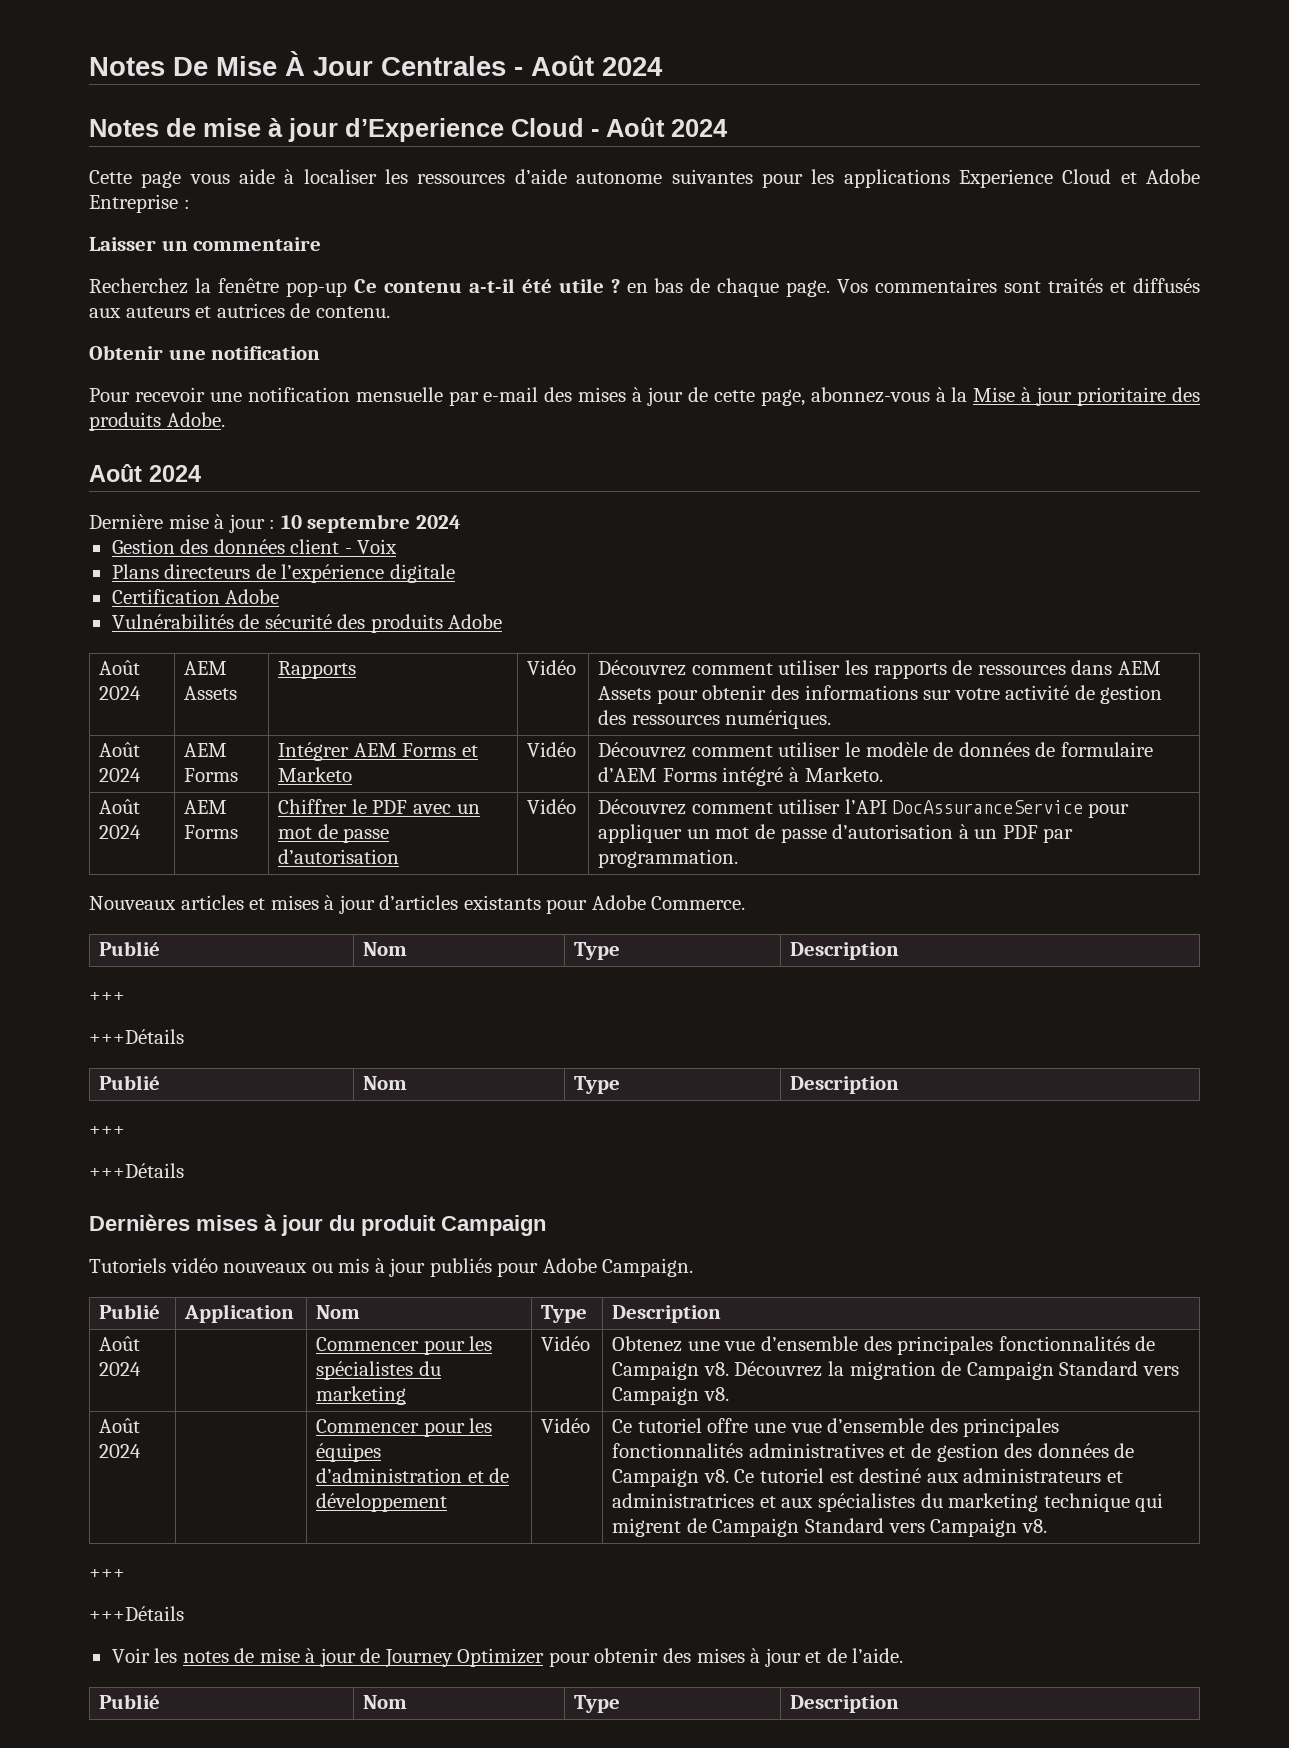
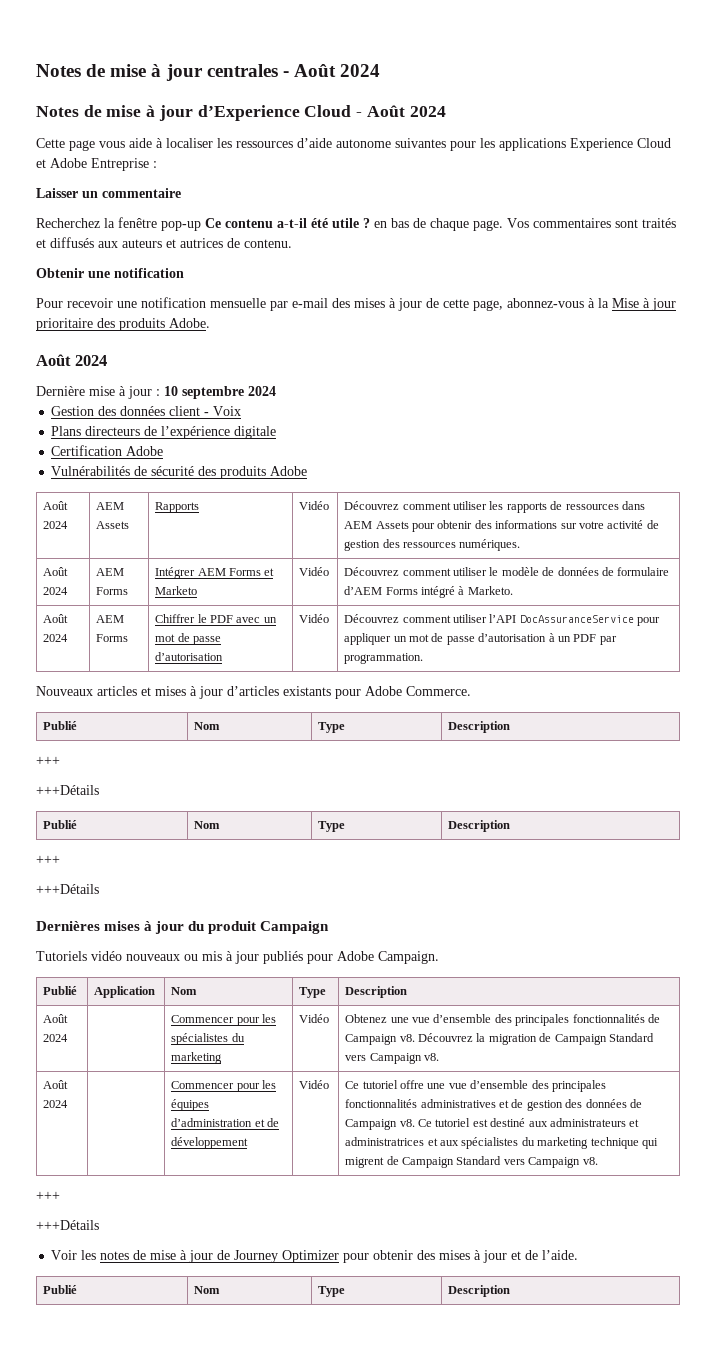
[89,51,506,76] Notes De Mise À Jour Centrales -> [36,64,278,81] Notes de mise à jour centrales

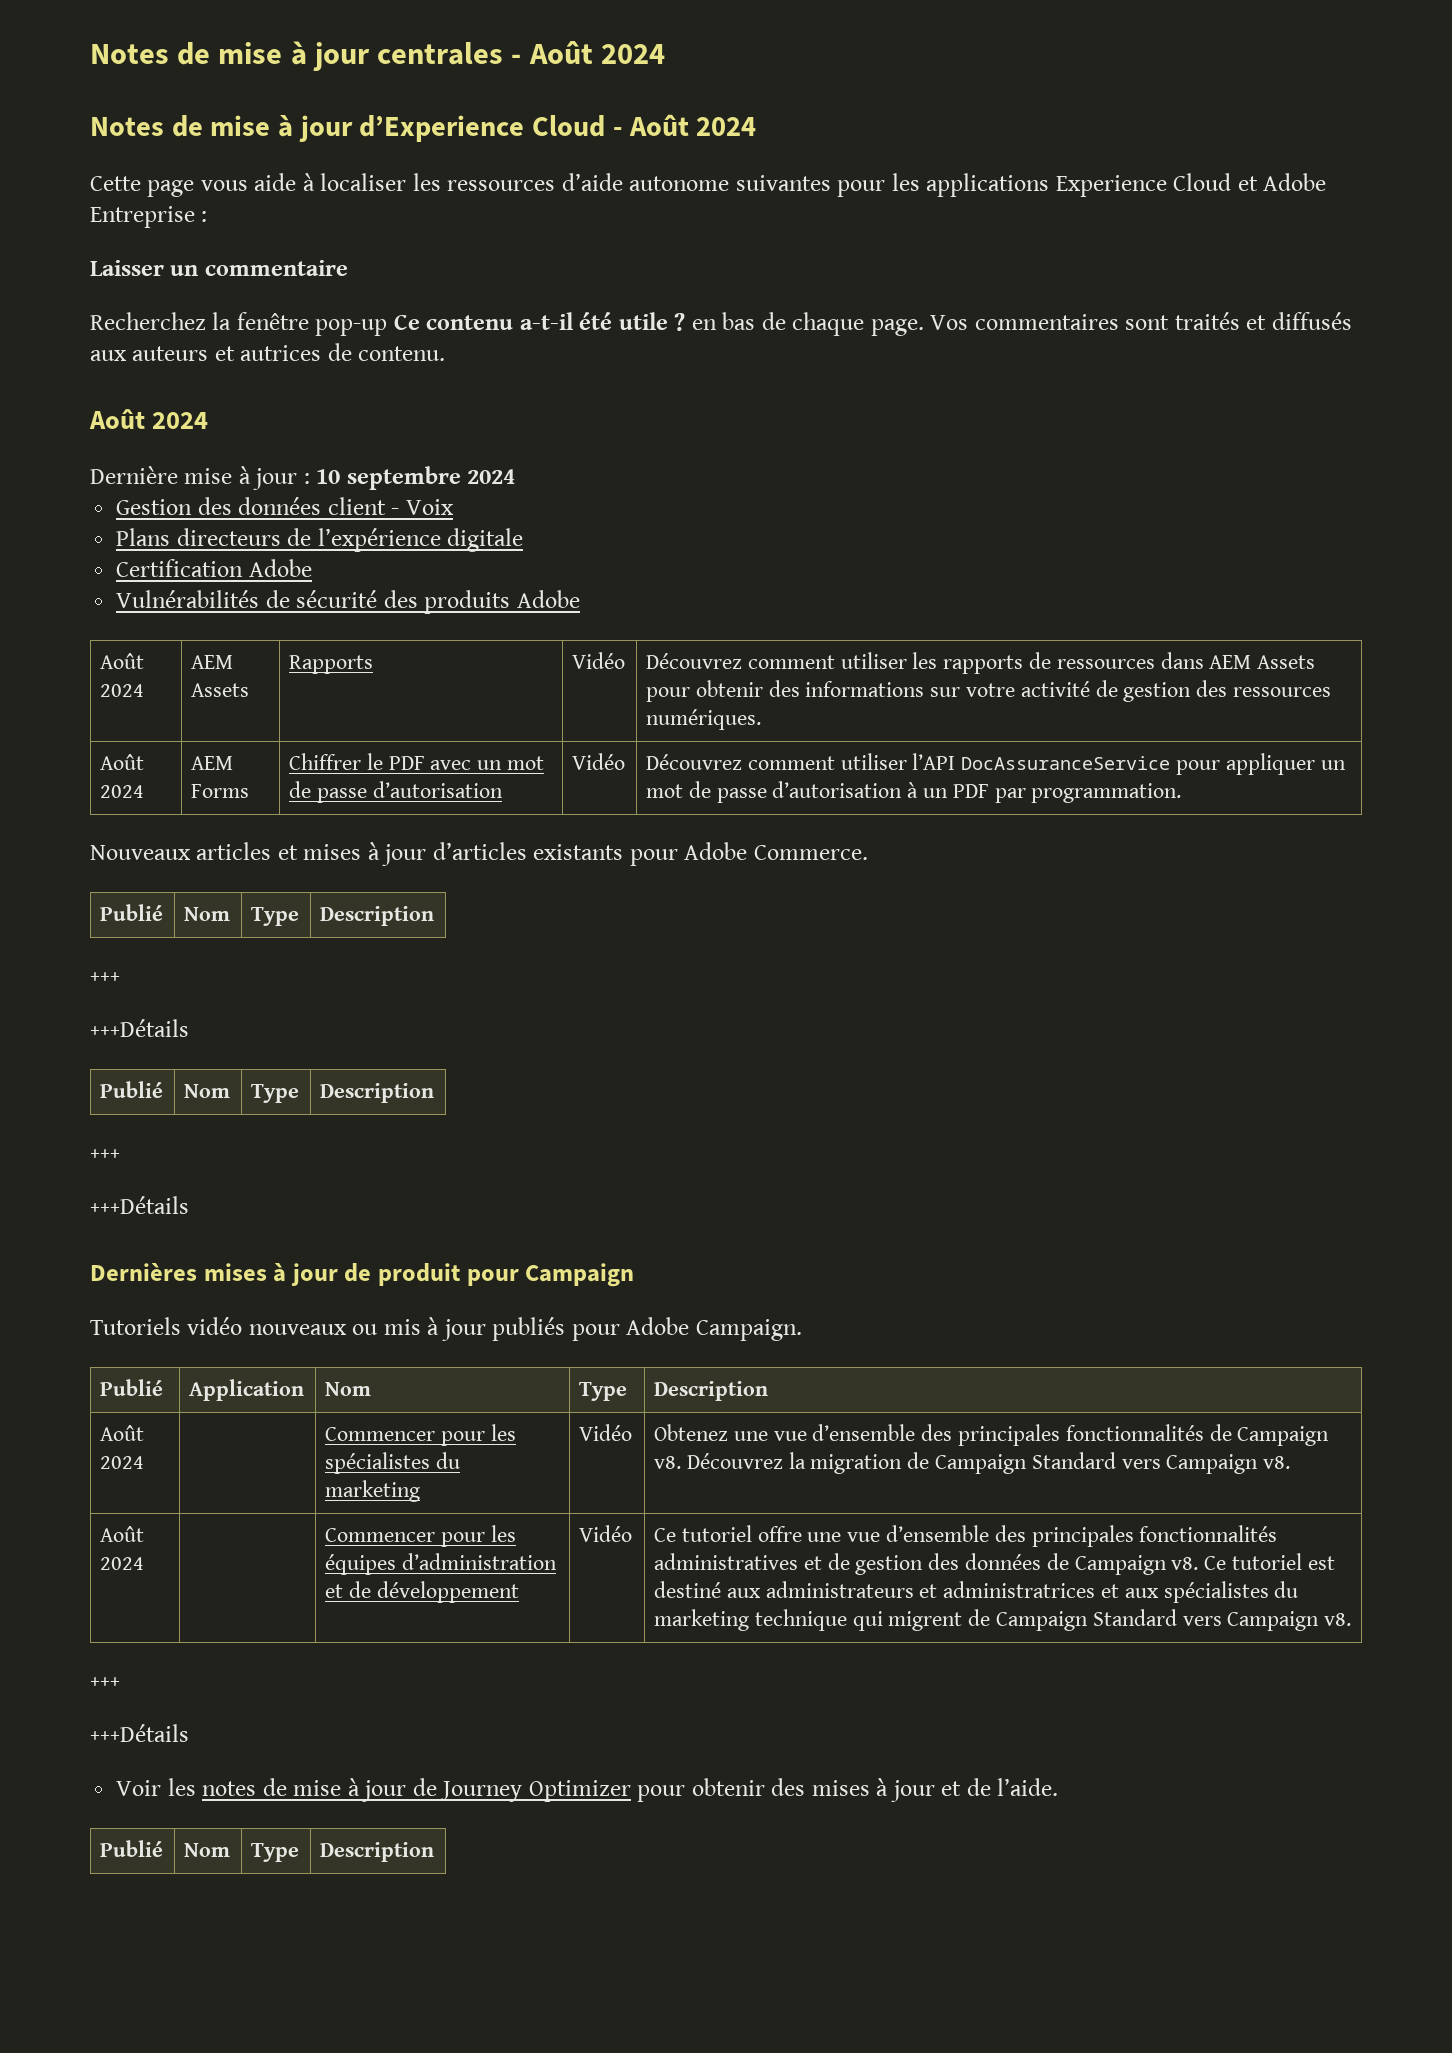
[36,268,184,278] [36,297,676,311] [36,318,210,331] // Obtenir une notification // Pour recevoir une notification mensuelle par e-mail des mises à jour de cette page, abonnez-vous à la Mise à jour prioritaire des produits Adobe. -> (446, 353) none
[43,567,69,576] [43,587,69,595] [96,568,125,576] [96,587,129,595] [155,567,275,579] [155,586,198,595] [299,567,330,576] [344,567,670,576] [344,586,513,598] // Août 2024 | AEM Forms | Intégrer AEM Forms et Marketo | Vidéo | Découvrez comment utiliser le modèle de données de formulaire d’AEM Forms intégré à Marketo. -> (762, 719) none
[188,921,257,934] du produit -> [344,1263,519,1286] de produit pour

